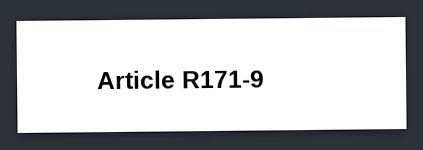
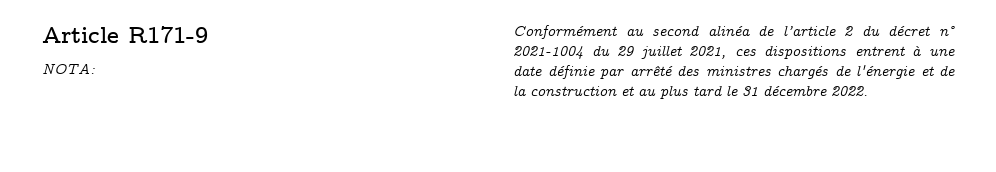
(265, 79) none -> [42,63,95,74] [513,25,955,39] [513,45,955,59] [513,65,955,79] [513,85,868,99] // NOTA: // Conformément au second alinéa de l’article 2 du décret n° 2021-1004 du 29 juillet 2021, ces dispositions entrent à une date définie par arrêté des ministres chargés de l'énergie et de la construction et au plus tard le 31 décembre 2022.

